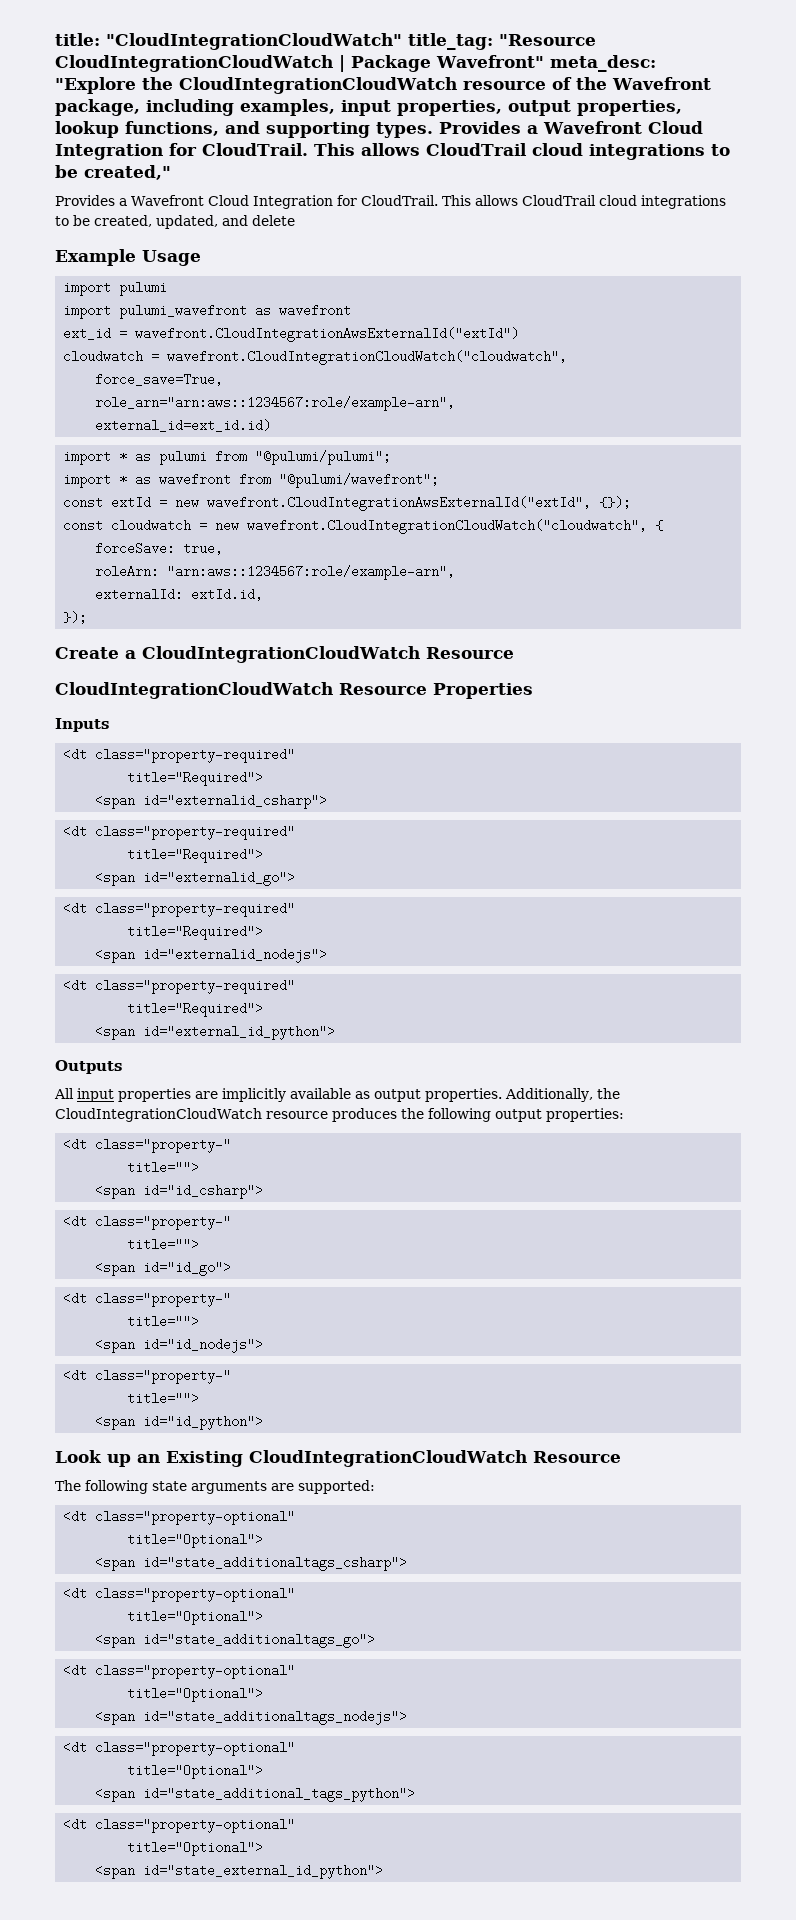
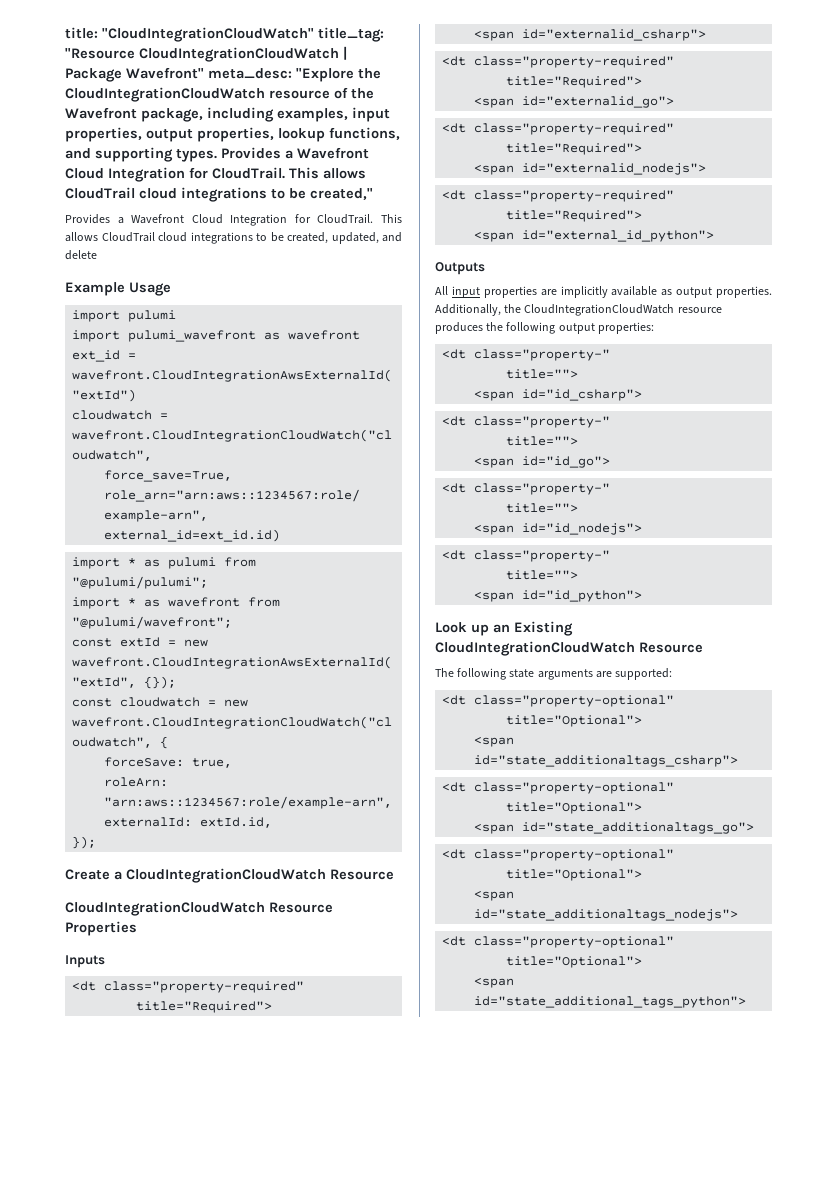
[63,1818,296,1833] [127,1841,264,1856] [95,1864,384,1879] // <dt class="property-optional" // title="Optional"> // <span id="state_external_id_python"> -> (747, 1002) none

